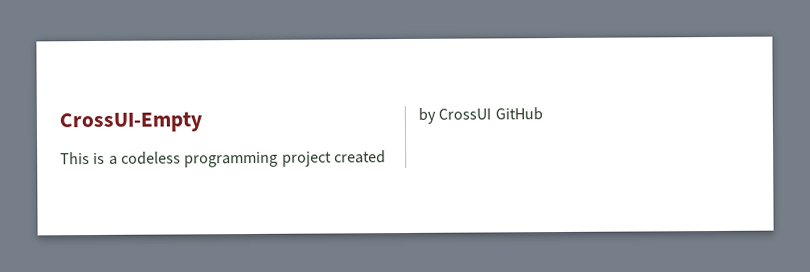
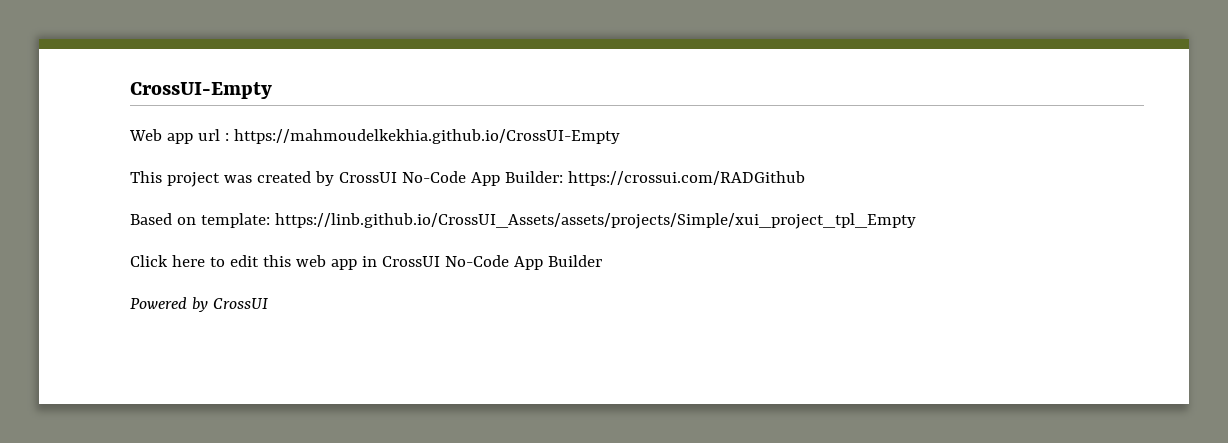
[60,150,386,168] [418,107,543,124] This is a codeless programming project created by CrossUI GitHub -> [129,129,620,144] [130,171,805,187] [130,213,916,229] [130,255,602,270] [130,297,268,312] Web app url : https://mahmoudelkekhia.github.io/CrossUI-Empty // This project was created by CrossUI No-Code App Builder: https://crossui.com/RADGithub // Based on template: https://linb.github.io/CrossUI_Assets/assets/projects/Simple/xui_project_tpl_Empty // Click here to edit this web app in CrossUI No-Code App Builder // Powered by CrossUI

